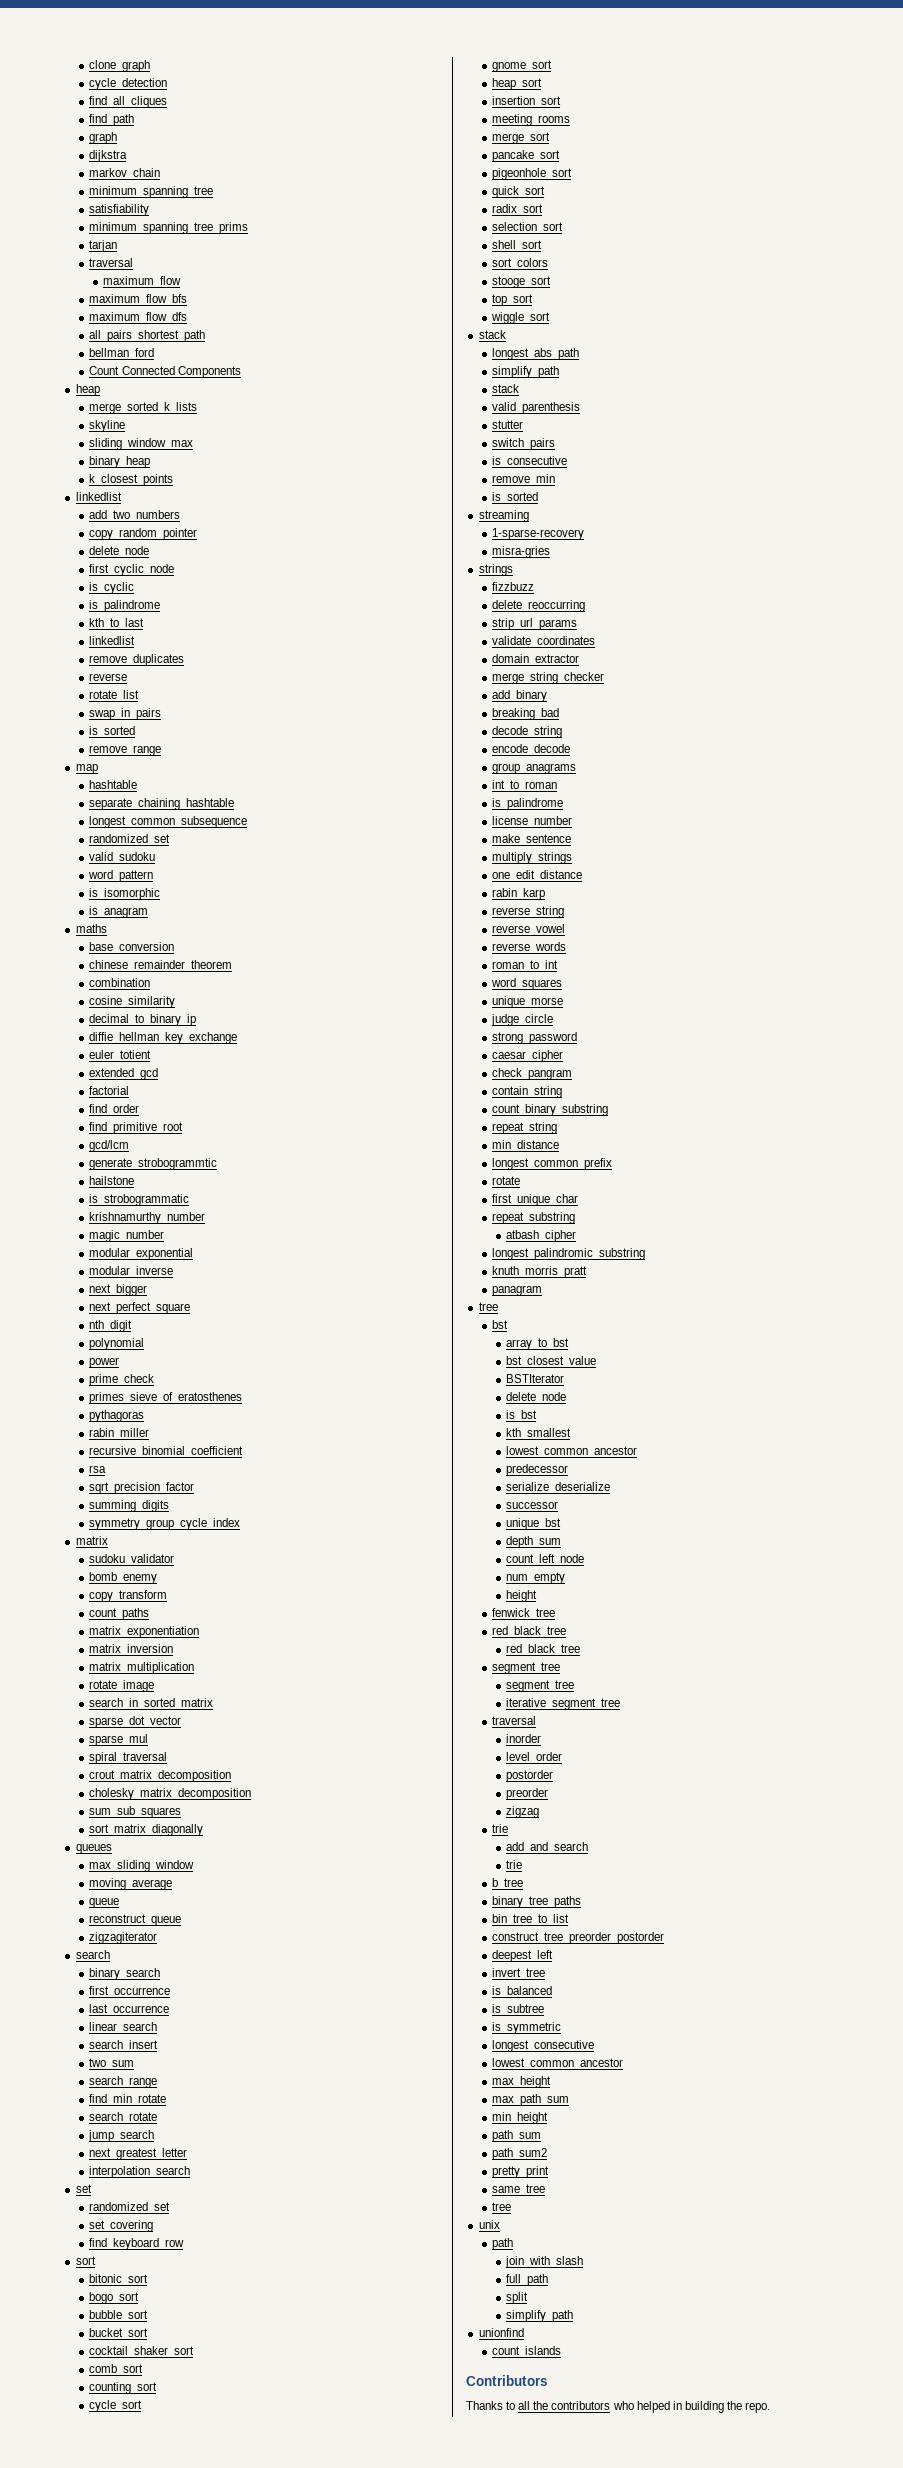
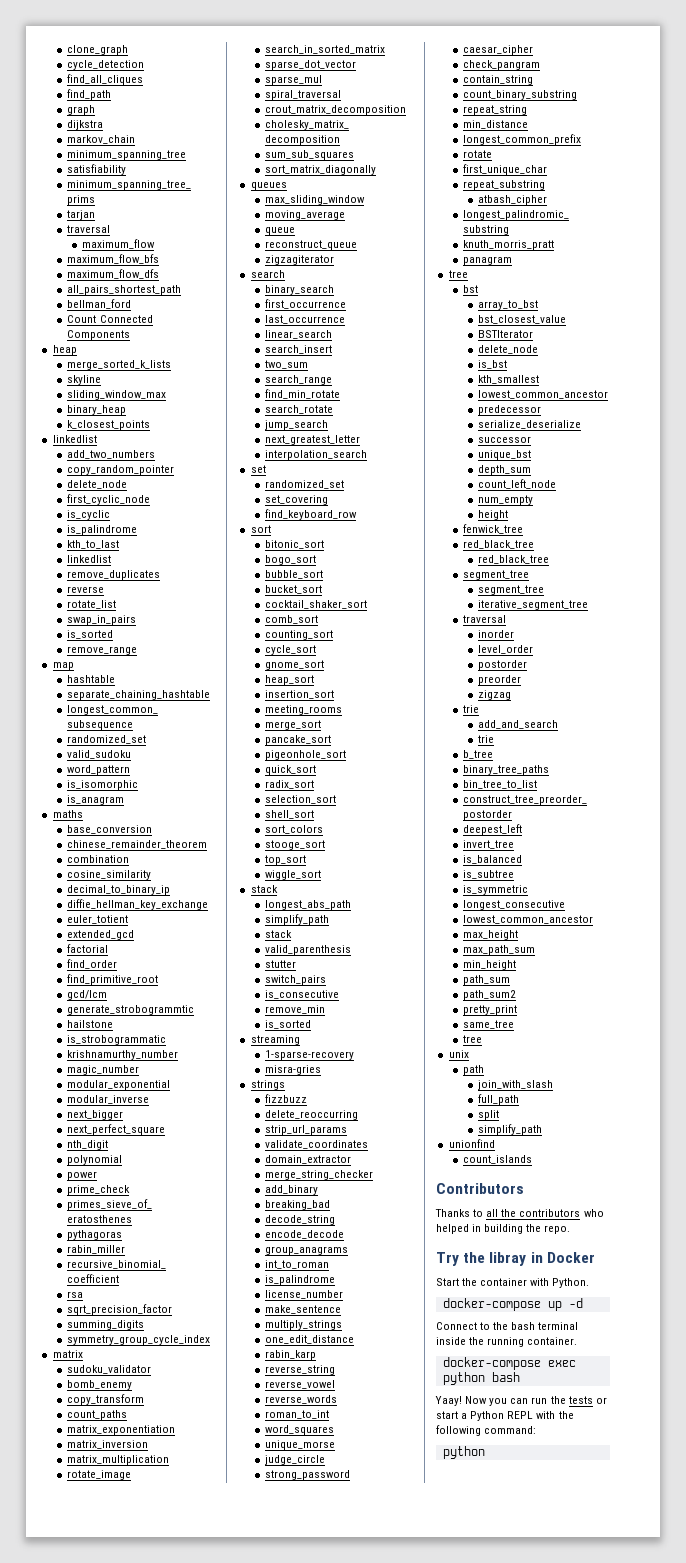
(771, 2407) none -> [436,1252,595,1266] [436,1278,590,1288] [442,1298,583,1311] [436,1322,579,1330] [436,1337,578,1347] [442,1357,576,1370] [442,1372,520,1385] [435,1396,607,1406] [436,1411,574,1421] [436,1425,537,1436] [442,1446,485,1459] // Try the libray in Docker // Start the container with Python. // docker-compose up -d // Connect to the bash terminal inside the running container. // docker-compose exec python bash // Yaay! Now you can run the tests or start a Python REPL with the following command: // python

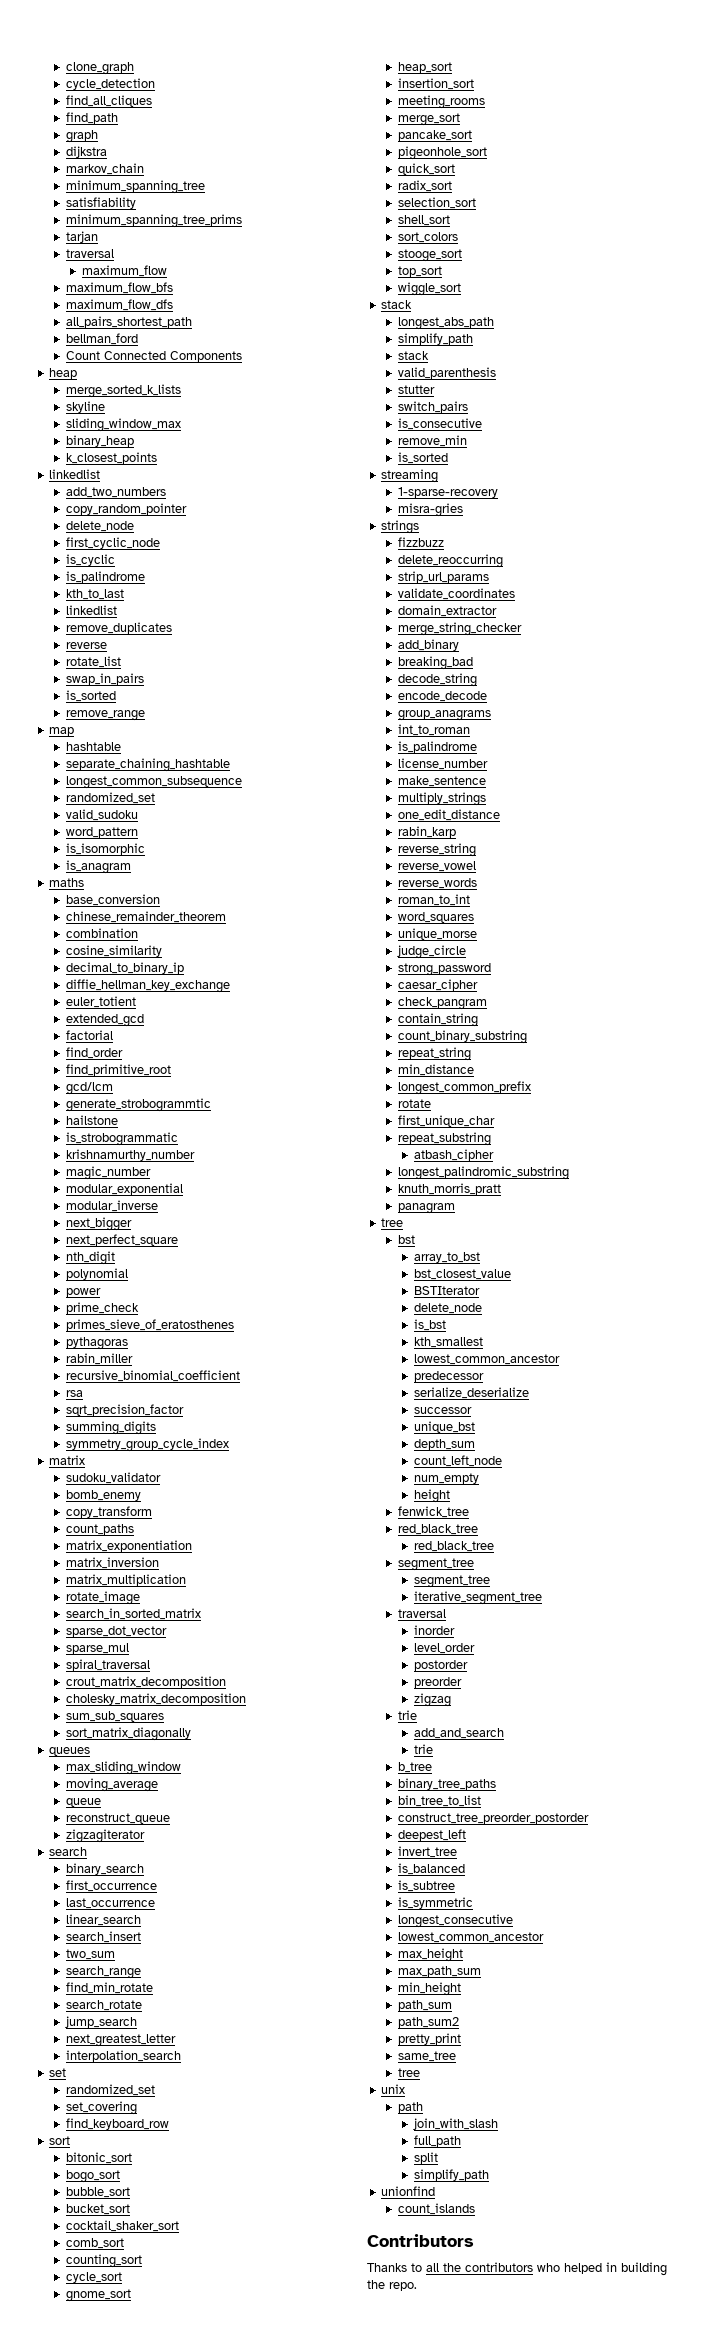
[436,1252,595,1266] [436,1278,590,1288] [442,1298,583,1311] [436,1322,579,1330] [436,1337,578,1347] [442,1357,576,1370] [442,1372,520,1385] [435,1396,607,1406] [436,1411,574,1421] [436,1425,537,1436] [442,1446,485,1459] // Try the libray in Docker // Start the container with Python. // docker-compose up -d // Connect to the bash terminal inside the running container. // docker-compose exec python bash // Yaay! Now you can run the tests or start a Python REPL with the following command: // python -> (417, 2286) none

